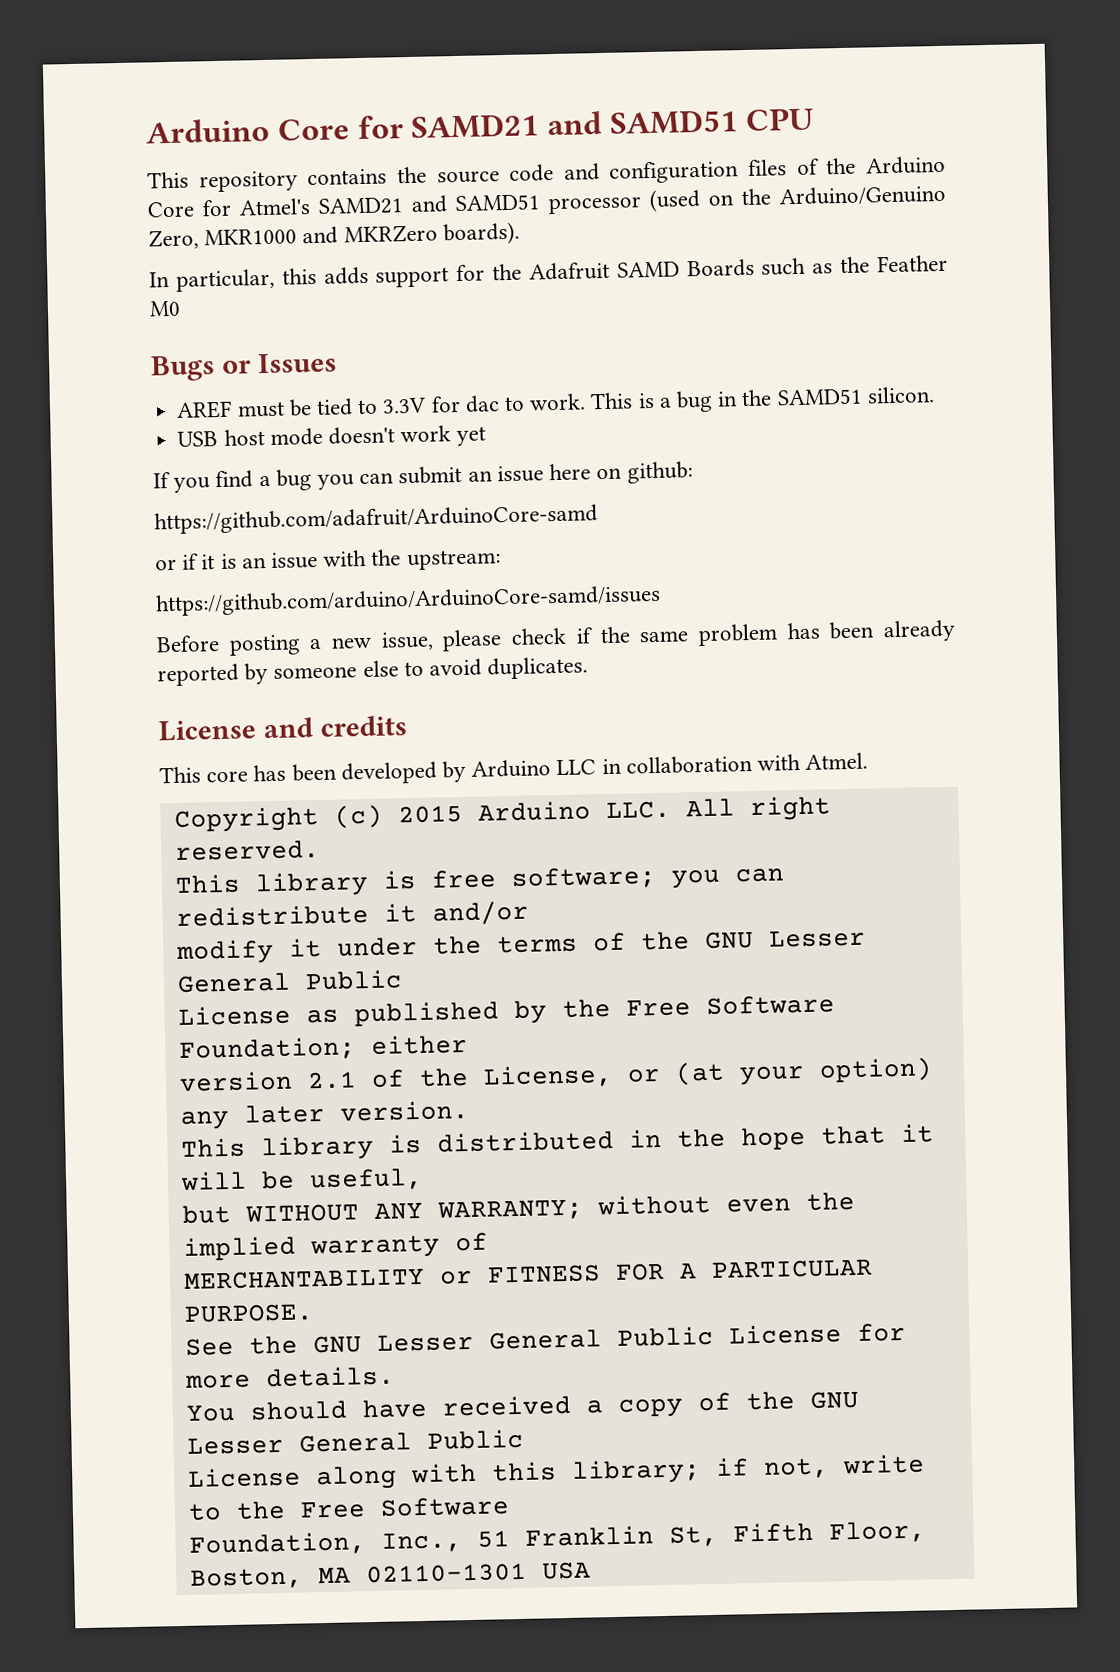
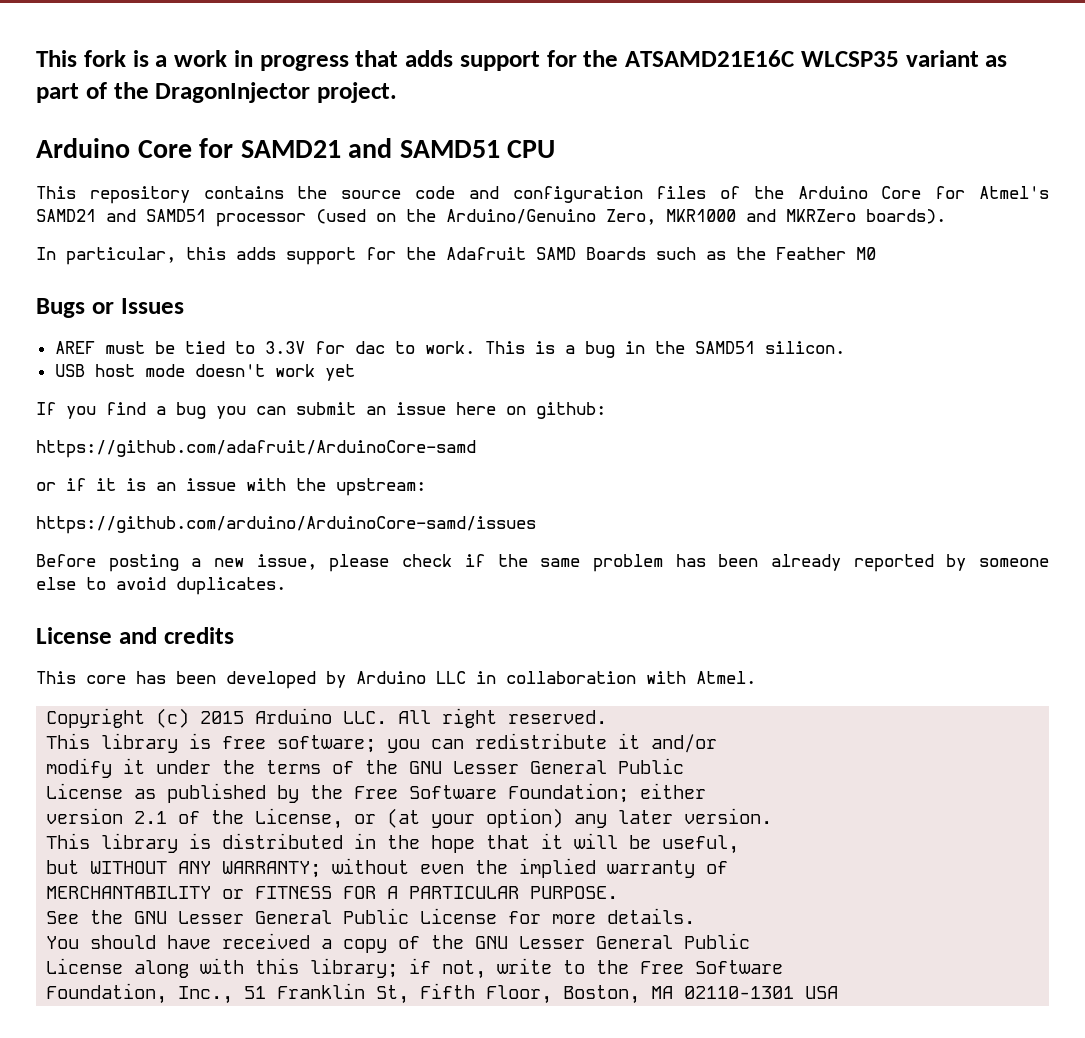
(146, 130) none -> [36,50,1008,71] [36,82,397,103] This fork is a work in progress that adds support for the ATSAMD21E16C WLCSP35 variant as part of the DragonInjector project. //

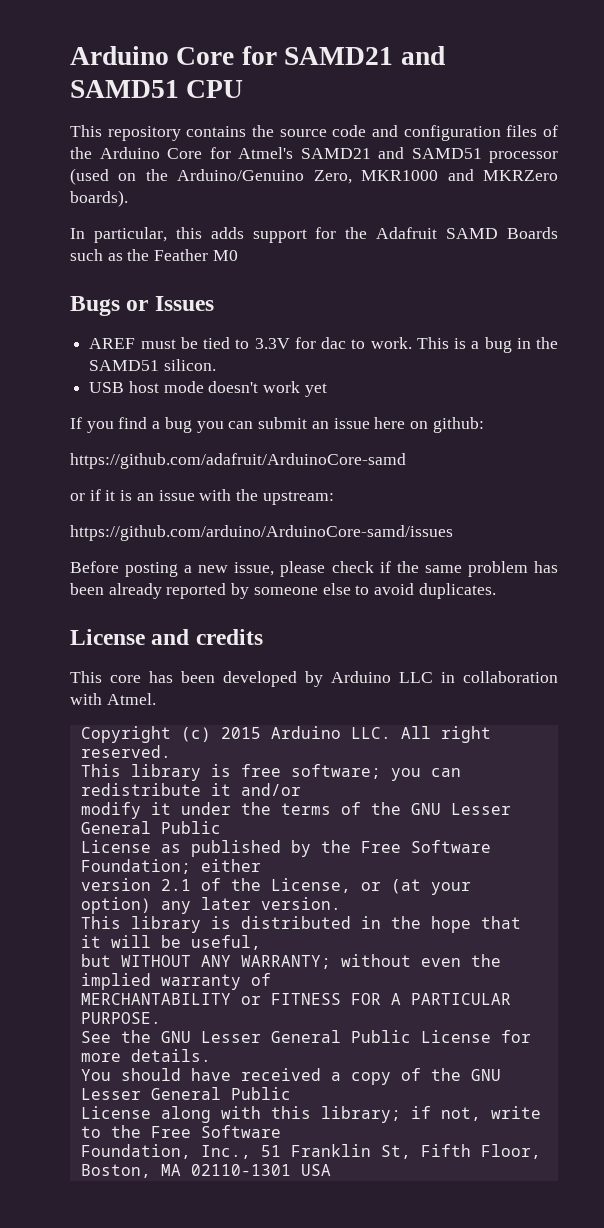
[36,50,1008,71] [36,82,397,103] This fork is a work in progress that adds support for the ATSAMD21E16C WLCSP35 variant as part of the DragonInjector project. // -> (70, 55) none

